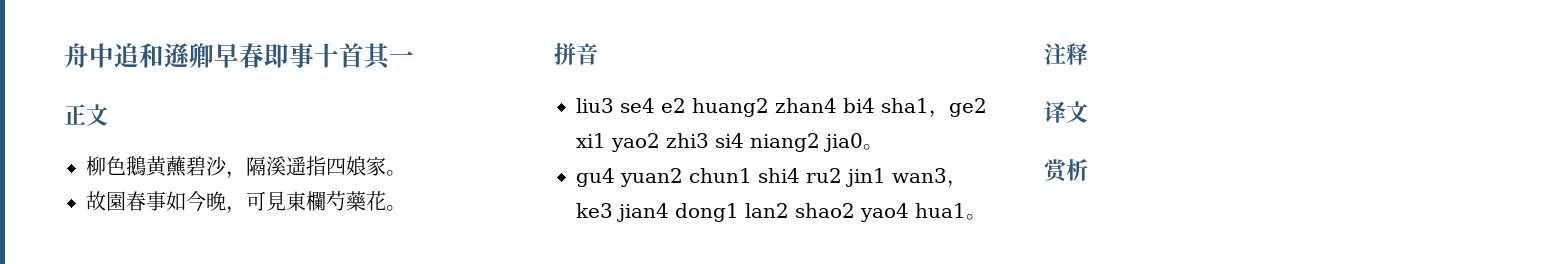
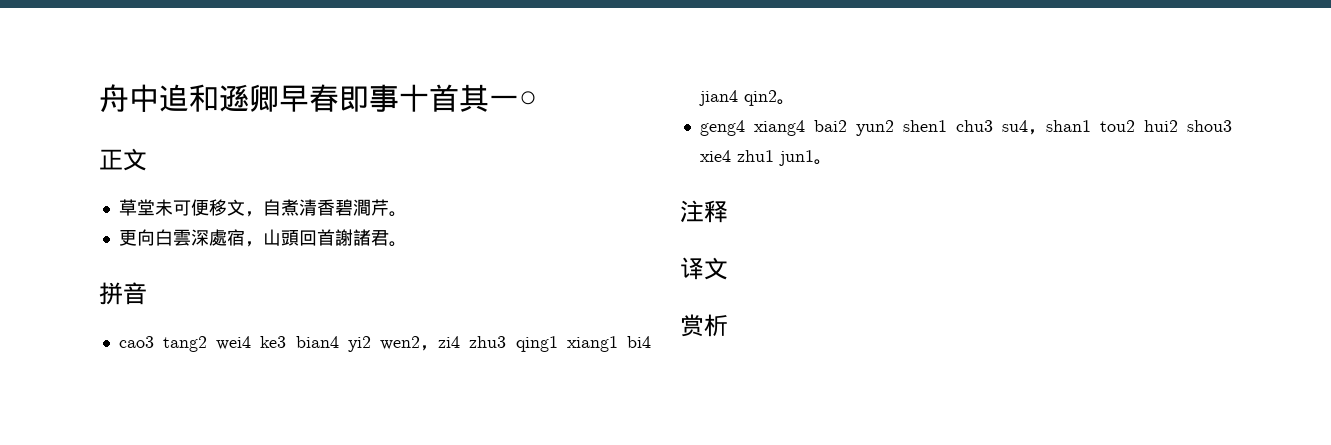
(414, 58) none -> [519,91,537,109] ○
[86,156,406,179] [86,191,406,214] [554,43,598,65] [576,98,987,118] [576,133,883,152] [576,168,967,188] [576,203,966,222] 柳色鵝黄蘸碧沙，隔溪遥指四娘家。 // 故園春事如今晚，可見東欄芍藥花。 // 拼音 // liu3 se4 e2 huang2 zhan4 bi4 sha1，ge2 xi1 yao2 zhi3 si4 niang2 jia0。 // gu4 yuan2 chun1 shi4 ru2 jin1 wan3，ke3 jian4 dong1 lan2 shao2 yao4 hua1 -> [118,199,407,217] [118,229,407,247] [99,282,147,305] [118,336,652,352] [698,90,795,106] [699,120,1232,136] [699,150,814,166] 草堂未可便移文，自煮清香碧澗芹。 // 更向白雲深處宿，山頭回首謝諸君。 // 拼音 // cao3 tang2 wei4 ke3 bian4 yi2 wen2，zi4 zhu3 qing1 xiang1 bi4 jian4 qin2。 // geng4 xiang4 bai2 yun2 shen1 chu3 su4，shan1 tou2 hui2 shou3 xie4 zhu1 jun1

